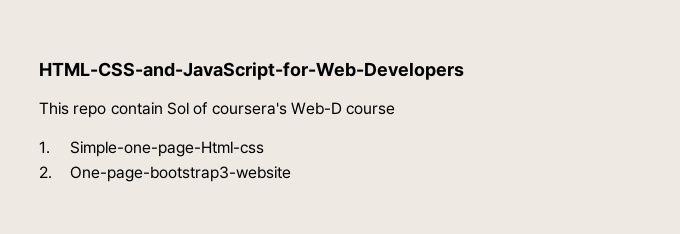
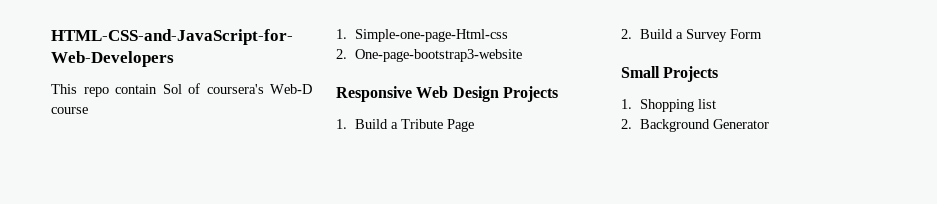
(292, 174) none -> [336,86,558,102] [336,119,474,132] [621,29,762,42] [621,66,719,82] [621,99,716,112] [621,119,769,132] // Responsive Web Design Projects // 1. Build a Tribute Page // 2. Build a Survey Form // Small Projects // 1. Shopping list // 2. Background Generator

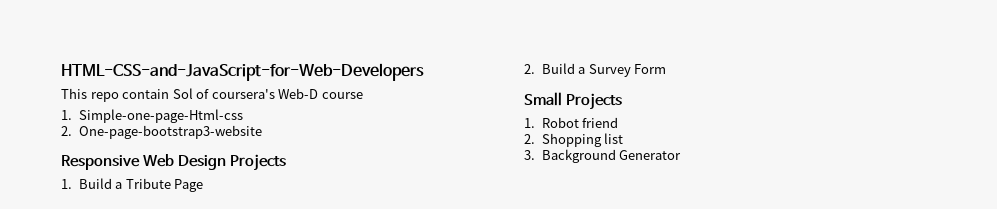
(632, 104) none -> [541,117,619,128] [524,134,535,144] Robot friend // 2.
[621,119,632,129] 2. -> [524,150,535,160] 3.

